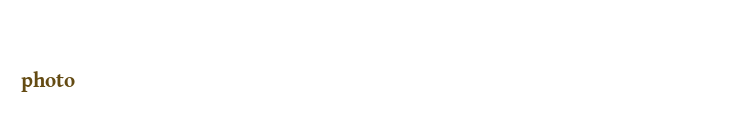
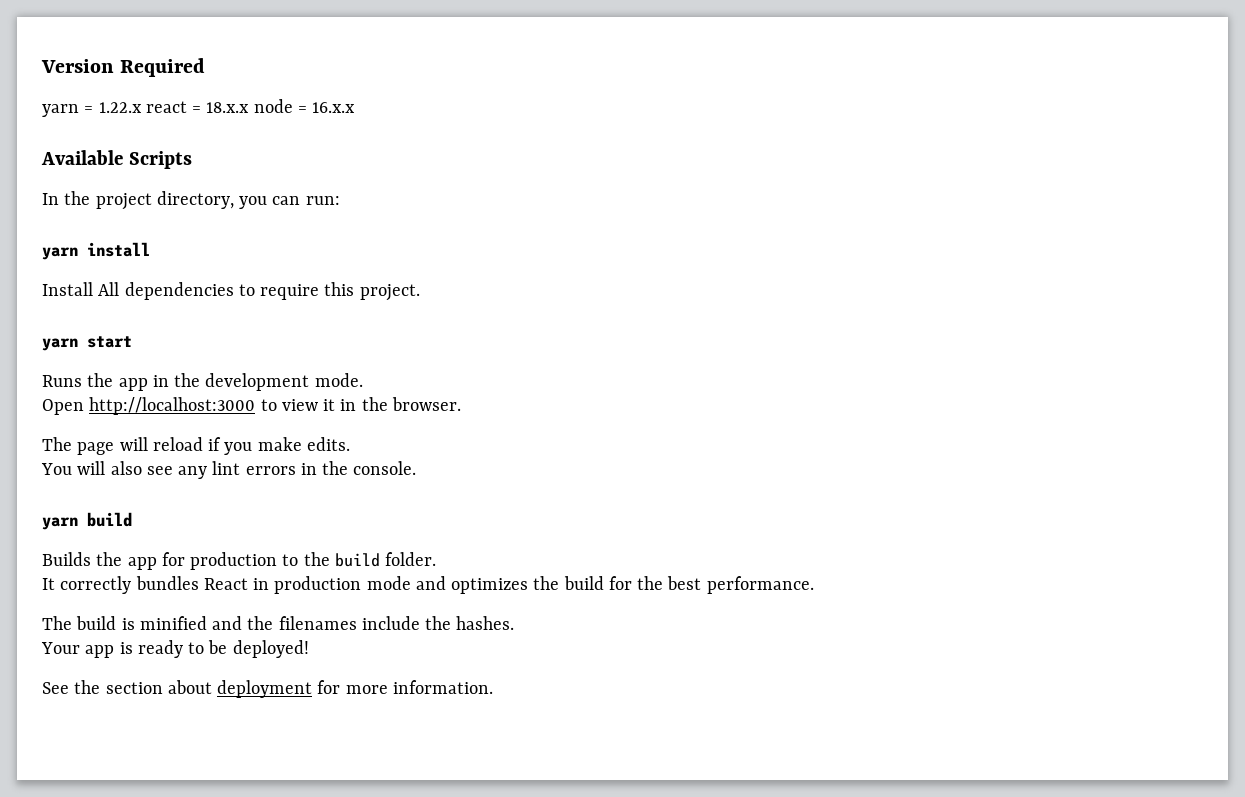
[21,71,75,92] photo -> [41,58,206,77] [42,99,356,117] [41,150,192,169] [42,191,340,210] [42,242,150,260] [42,282,420,301] [42,336,132,351] [42,373,363,391] [42,397,461,415] [42,437,350,455] [41,461,417,479] [42,512,132,530] [42,552,437,570] [42,576,814,594] [42,616,515,630] [41,640,309,658] [42,680,493,698] Version Required // yarn = 1.22.x react = 18.x.x node = 16.x.x // Available Scripts // In the project directory, you can run: // yarn install // Install All dependencies to require this project. // yarn start // Runs the app in the development mode. // Open http://localhost:3000 to view it in the browser. // The page will reload if you make edits. // You will also see any lint errors in the console. // yarn build // Builds the app for production to the build folder. // It correctly bundles React in production mode and optimizes the build for the best performance. // The build is minified and the filenames include the hashes. // Your app is ready to be deployed! // See the section about deployment for more information.

